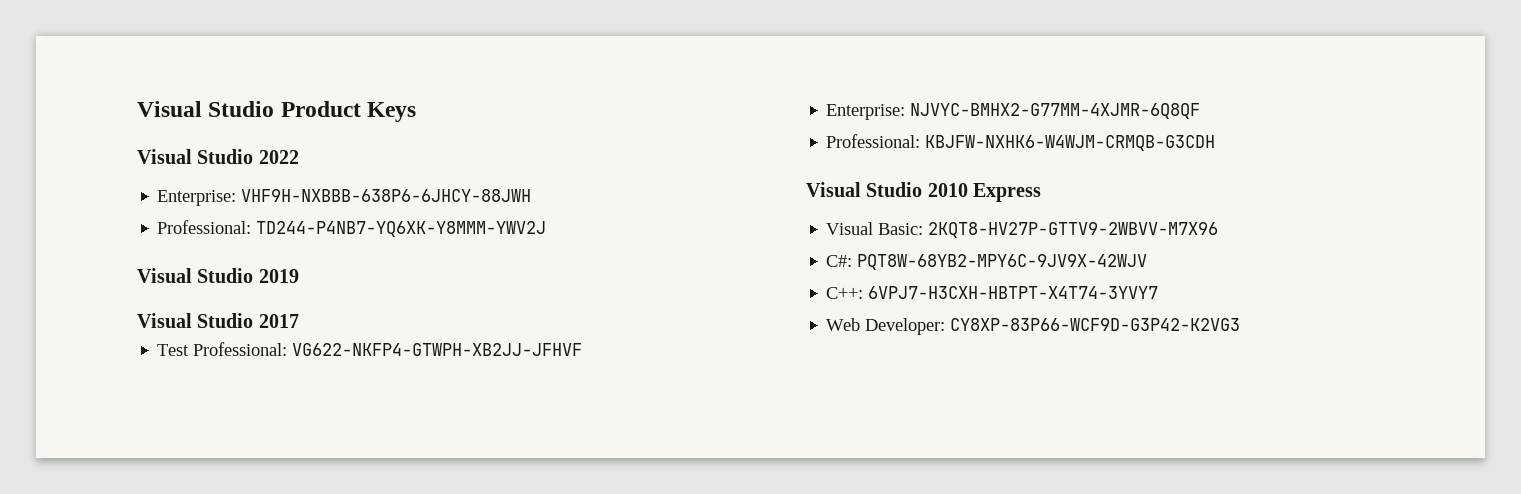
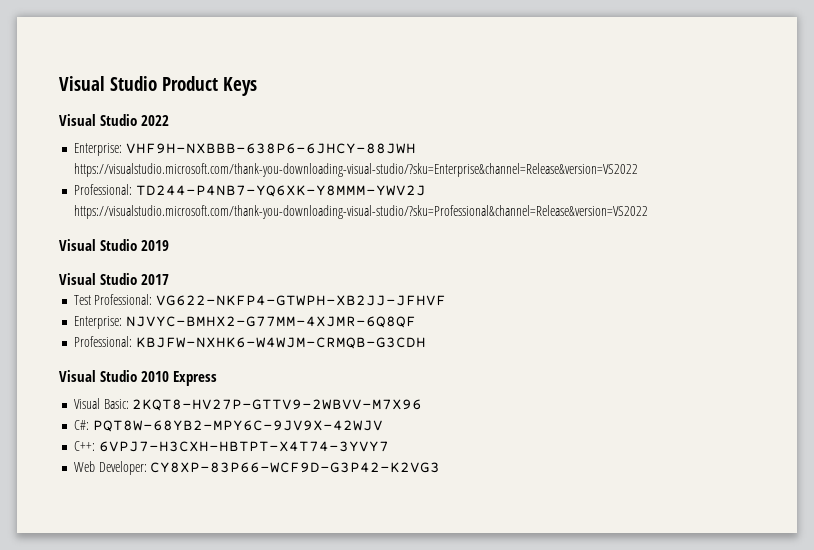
(532, 195) none -> [73,163,638,177] https://visualstudio.microsoft.com/thank-you-downloading-visual-studio/?sku=Enterprise&channel=Release&version=VS2022
(547, 229) none -> [73,205,648,219] https://visualstudio.microsoft.com/thank-you-downloading-visual-studio/?sku=Professional&channel=Release&version=VS2022

